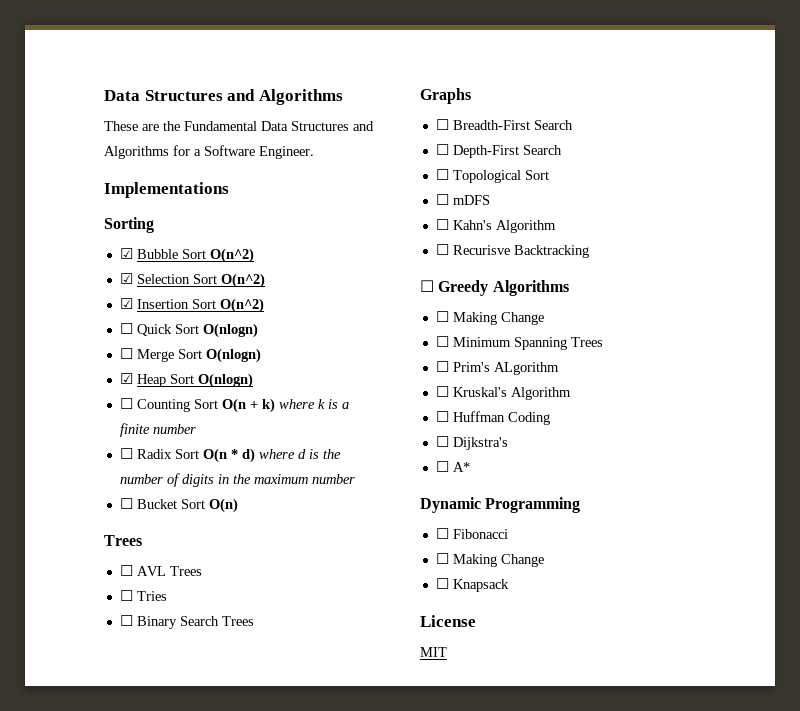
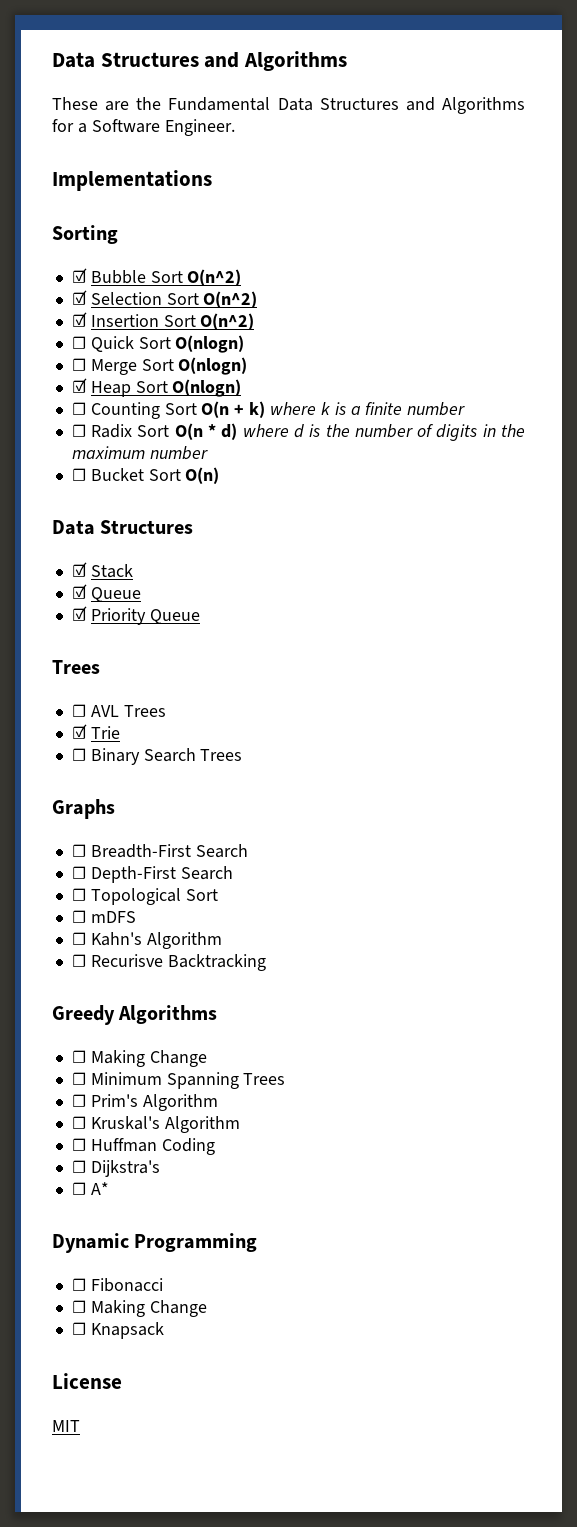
(238, 505) none -> [52,520,194,535] [71,562,133,578] [71,584,141,602] [71,606,200,625] // Data Structures // ☑ Stack // ☑ Queue // ☑ Priority Queue
[119,590,167,601] ☐ Tries -> [71,724,120,739] ☑ Trie
[420,280,434,292] ☐ -> (266, 962) none
[493,362,559,375] ALgorithm -> [142,1094,218,1111] Algorithm

